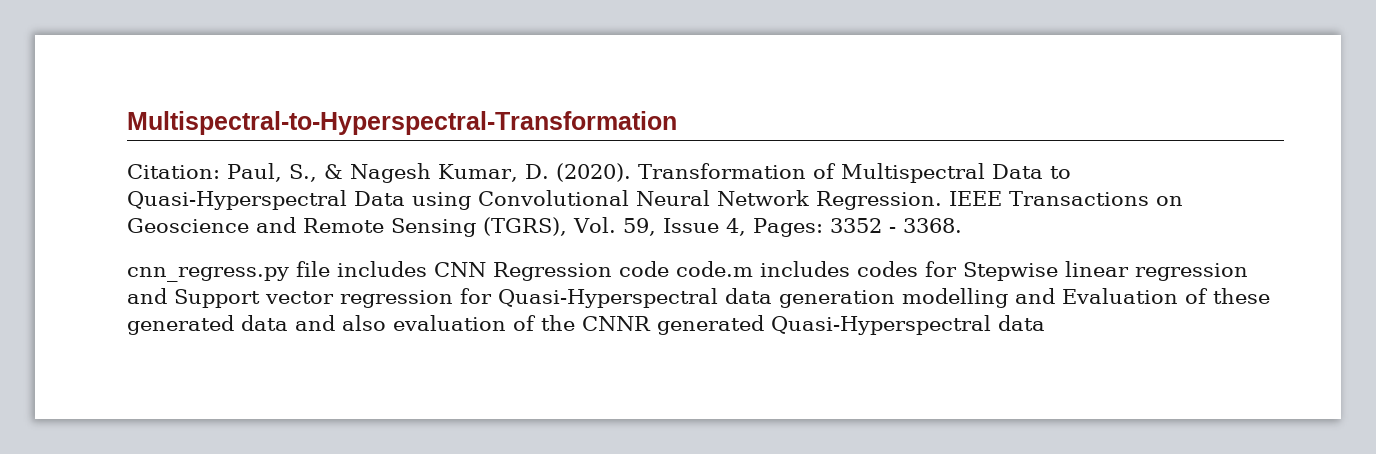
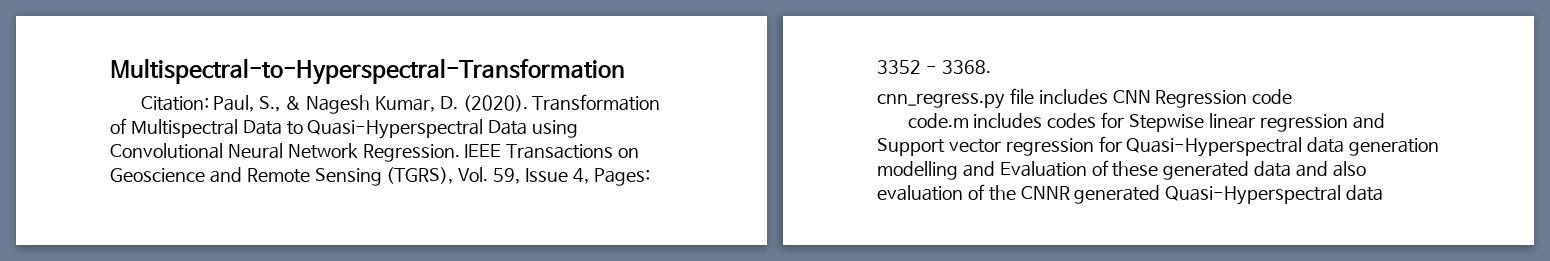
(669, 269) none -> (1293, 96) //

